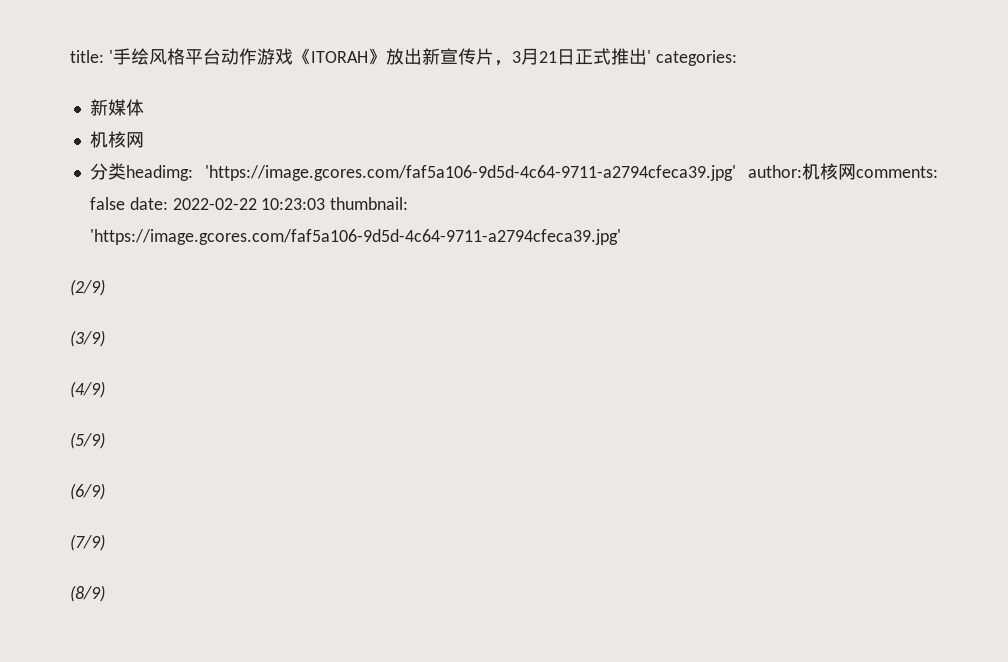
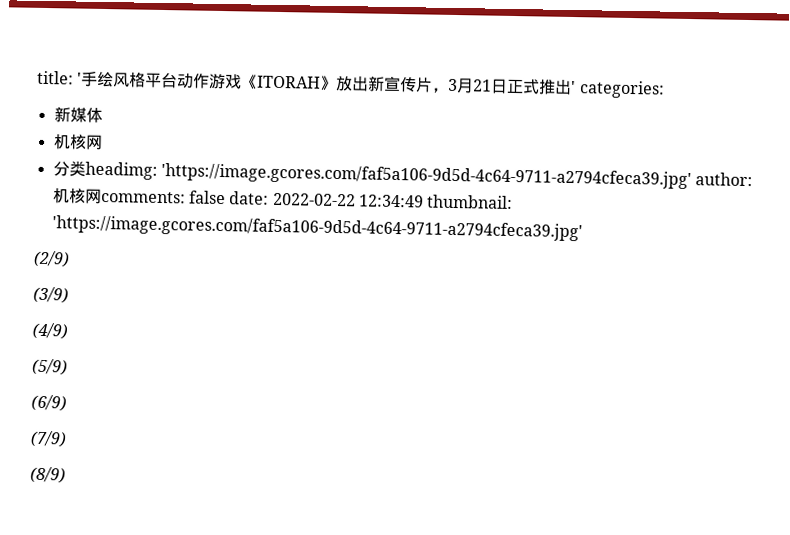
[261,198,326,210] 10:23:03 -> [358,194,424,208] 12:34:49

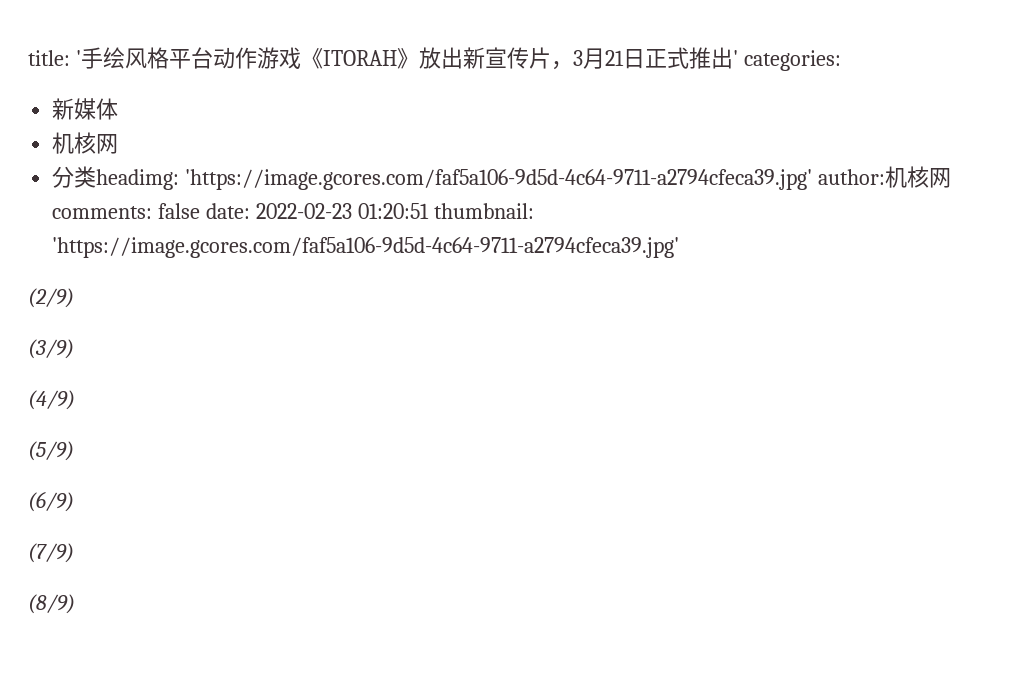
[272,192,424,208] 2022-02-22 12:34:49 -> [256,203,429,219] 2022-02-23 01:20:51

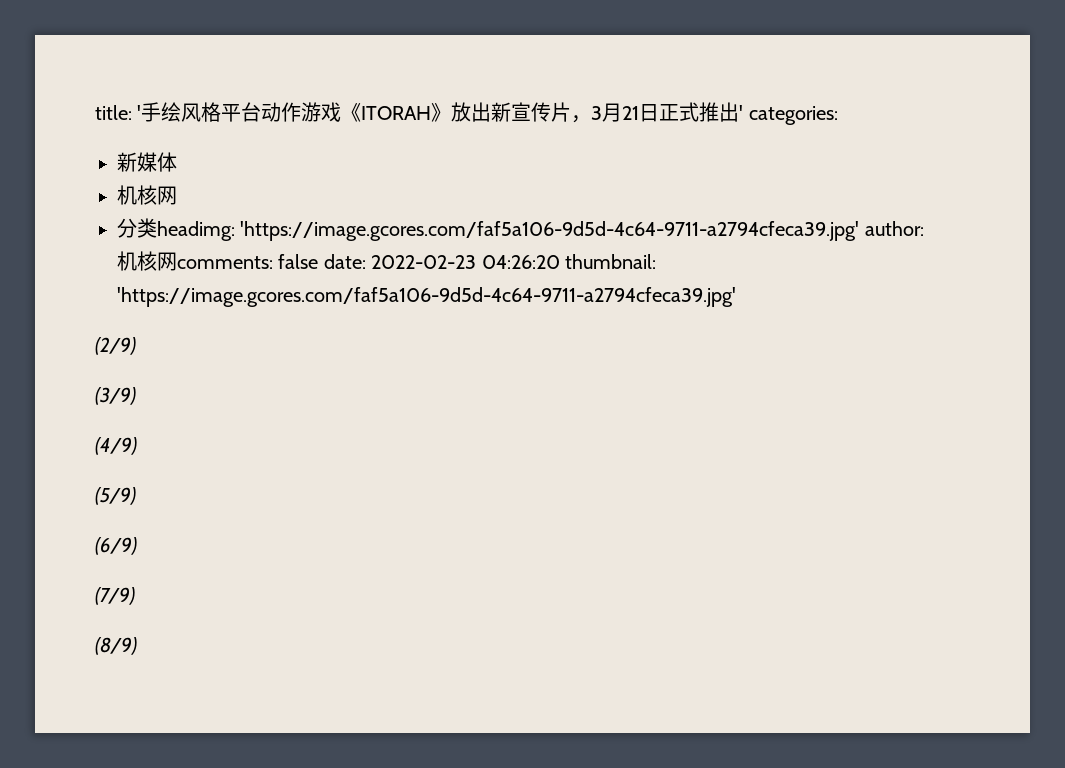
[357,203,429,219] 01:20:51 -> [481,255,560,269] 04:26:20

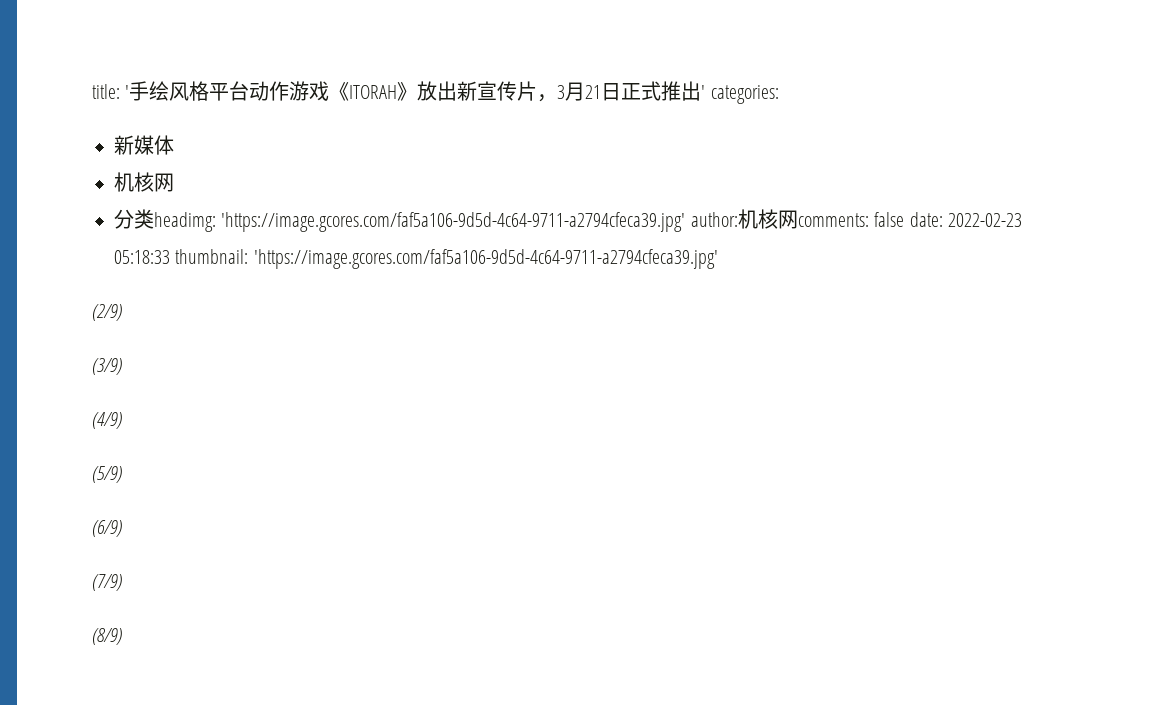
[481,255,560,269] 04:26:20 -> [114,250,170,264] 05:18:33

